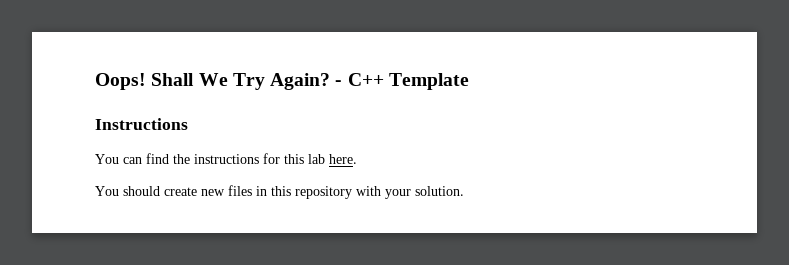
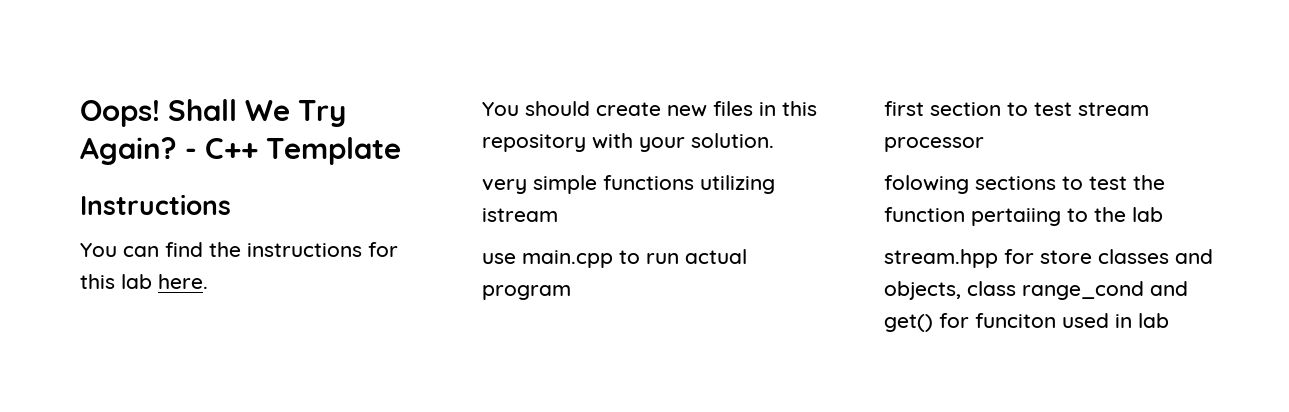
(464, 191) none -> [482,175,775,194] [482,208,558,222] [482,249,747,268] [482,285,571,300] [884,101,1149,116] [884,137,984,152] [884,175,1165,194] [884,207,1163,226] [884,249,1213,268] [884,281,1188,300] [884,313,1169,332] // very simple functions utilizing istream // use main.cpp to run actual program // first section to test stream processor // folowing sections to test the function pertaiing to the lab // stream.hpp for store classes and objects, class range_cond and get() for funciton used in lab

